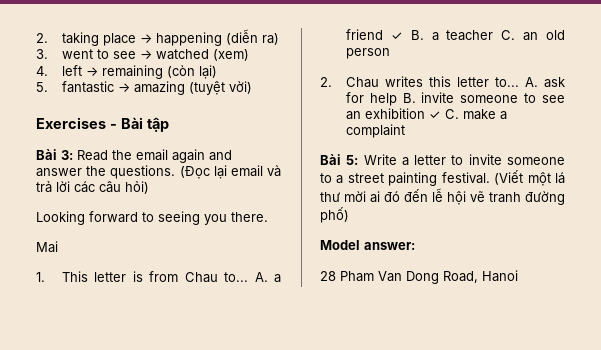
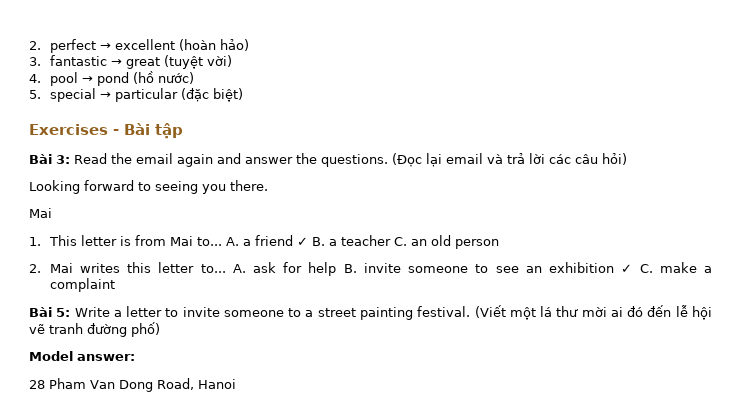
[36,29,279,46] [36,49,249,61] [36,65,217,79] [36,82,48,92] 2. taking place → happening (diễn ra) // 3. went to see → watched (xem) // 4. left → remaining (còn lại) // 5. -> [29,39,249,53] [29,57,41,66] 2. perfect → excellent (hoàn hảo) // 3.
[133,81,185,95] amazing -> [125,57,160,69] great
(252, 87) none -> [29,71,194,86] [29,88,243,102] // 4. pool → pond (hồ nước) // 5. special → particular (đặc biệt)
[184,272,218,283] Chau -> [169,236,193,246] Mai
[345,77,379,88] Chau -> [49,263,73,273] Mai

